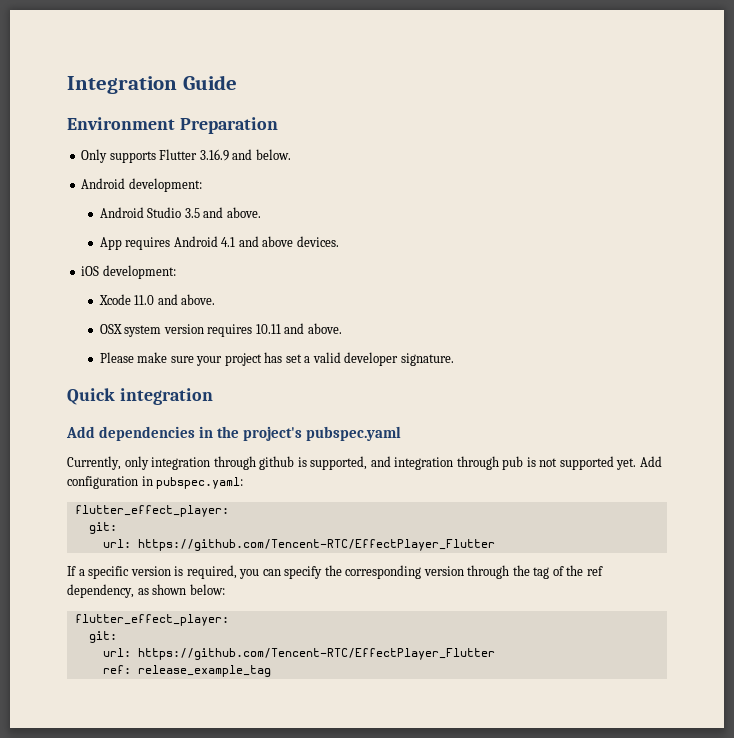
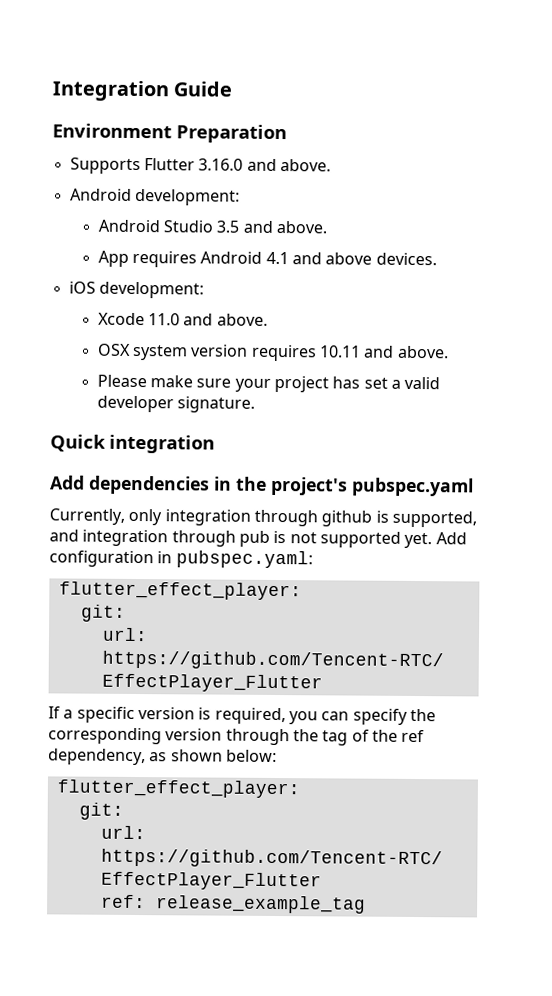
[81,149,291,163] Only supports Flutter 3.16.9 and below. -> [69,157,331,175] Supports Flutter 3.16.0 and above.

